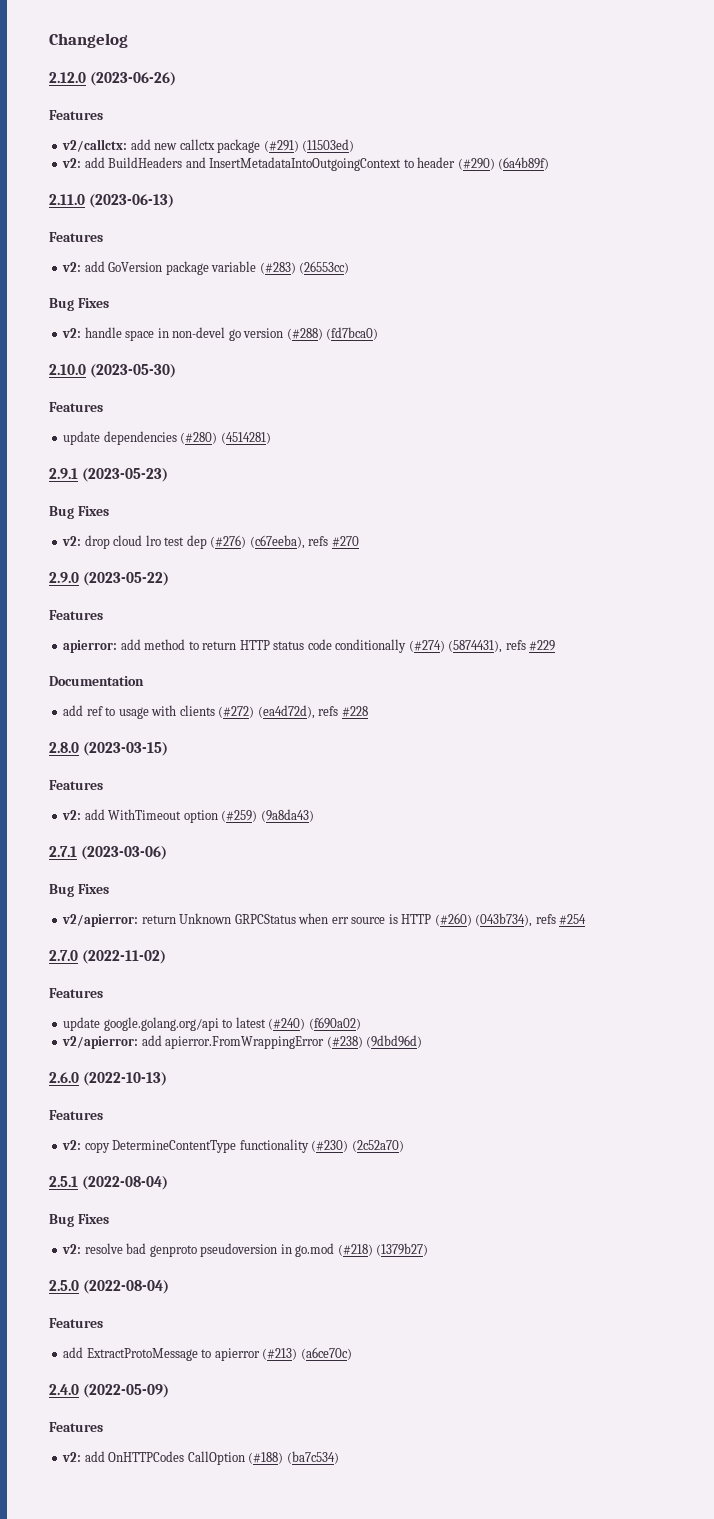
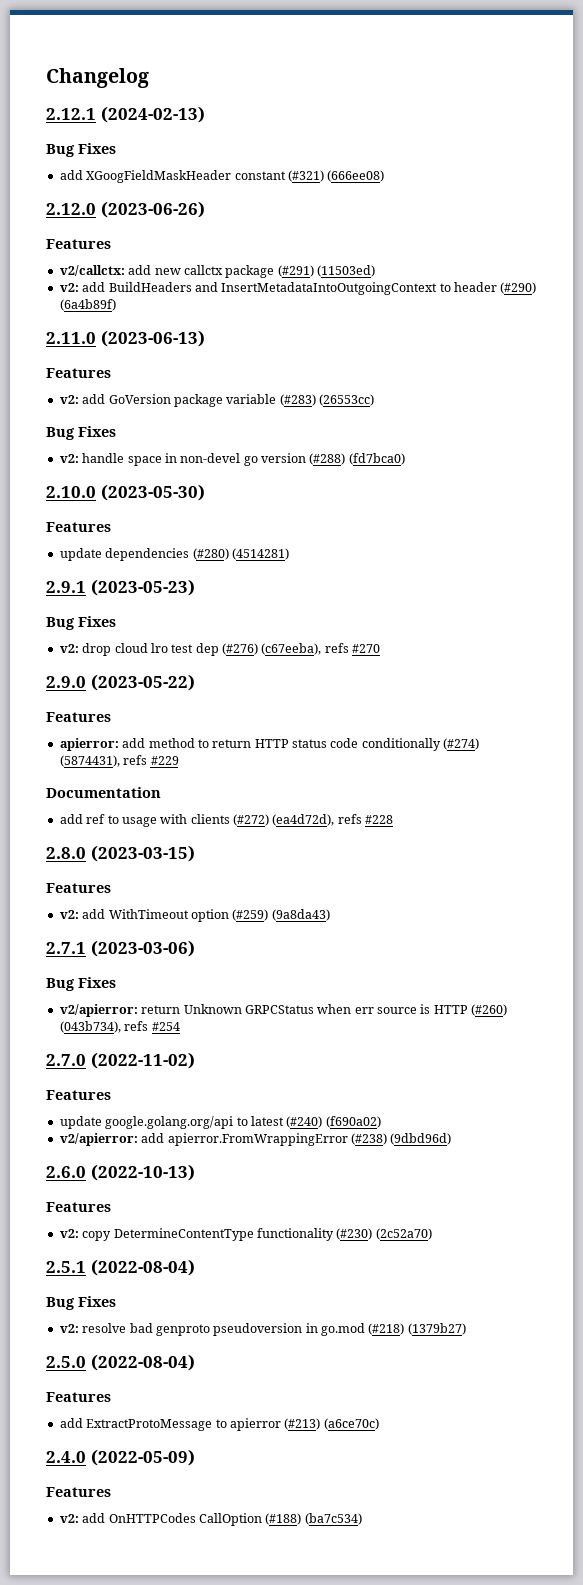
(128, 40) none -> [46,106,205,123] [46,143,116,157] [59,170,385,183] // 2.12.1 (2024-02-13) // Bug Fixes // add XGoogFieldMaskHeader constant (#321) (666ee08)

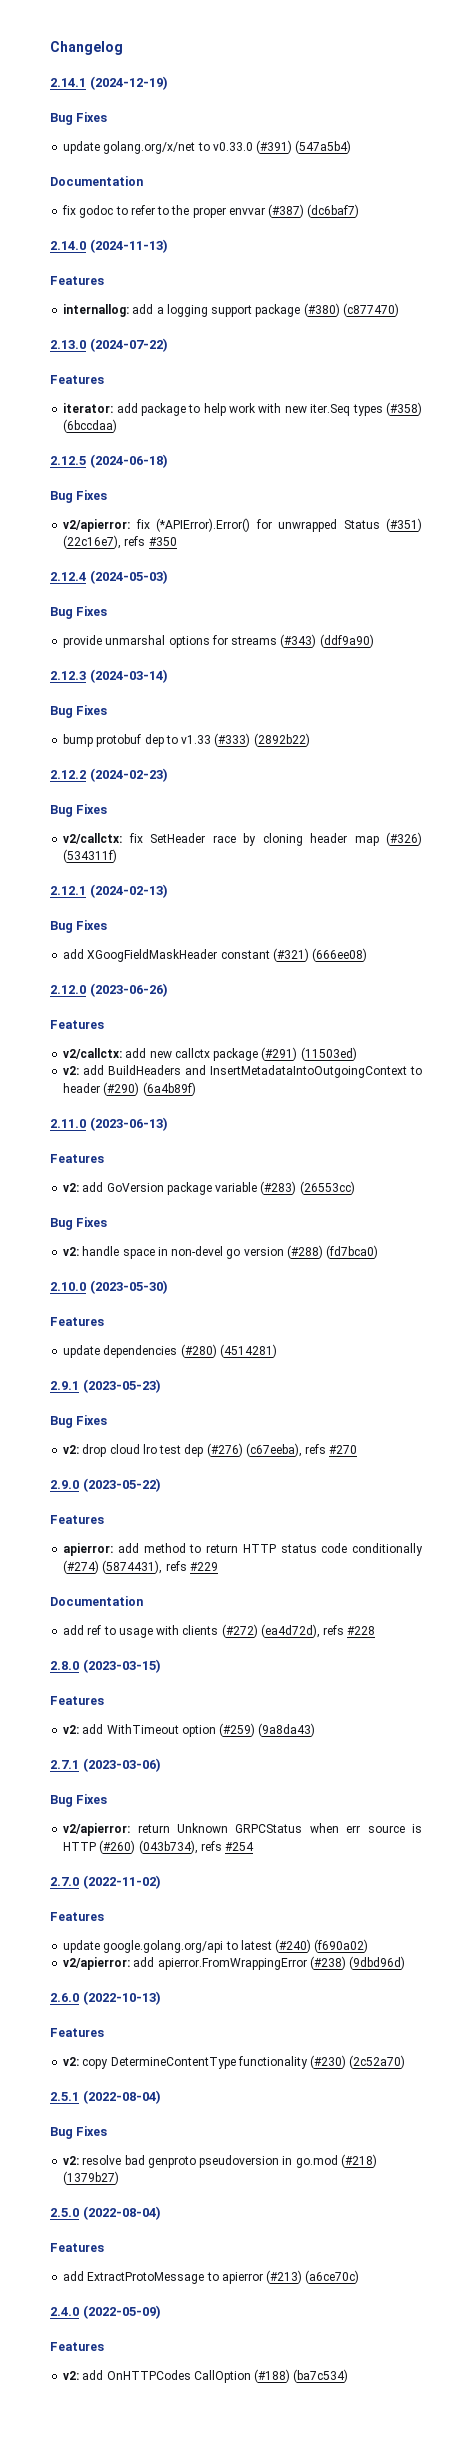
(149, 78) none -> [50,76,168,90] [50,112,108,125] [63,140,352,154] [50,176,143,186] [62,204,360,218] [50,239,168,253] [50,276,104,285] [63,303,399,317] [50,338,168,352] [50,375,104,384] [63,402,422,416] [63,419,118,433] [50,454,168,468] [50,490,108,503] [63,518,422,532] [63,535,177,549] [50,570,168,584] [50,606,108,619] [63,634,374,648] [50,669,168,683] [50,705,108,718] [63,733,310,747] [50,768,168,782] [50,804,108,817] [63,832,422,846] [63,849,118,863] // 2.14.1 (2024-12-19) // Bug Fixes // update golang.org/x/net to v0.33.0 (#391) (547a5b4) // Documentation // fix godoc to refer to the proper envvar (#387) (dc6baf7) // 2.14.0 (2024-11-13) // Features // internallog: add a logging support package (#380) (c877470) // 2.13.0 (2024-07-22) // Features // iterator: add package to help work with new iter.Seq types (#358) (6bccdaa) // 2.12.5 (2024-06-18) // Bug Fixes // v2/apierror: fix (*APIError).Error() for unwrapped Status (#351) (22c16e7), refs #350 // 2.12.4 (2024-05-03) // Bug Fixes // provide unmarshal options for streams (#343) (ddf9a90) // 2.12.3 (2024-03-14) // Bug Fixes // bump protobuf dep to v1.33 (#333) (2892b22) // 2.12.2 (2024-02-23) // Bug Fixes // v2/callctx: fix SetHeader race by cloning header map (#326) (534311f)

